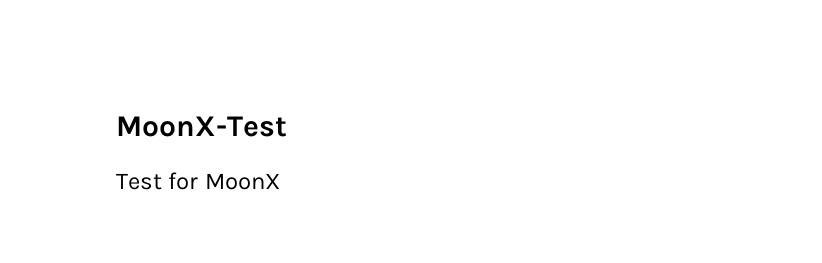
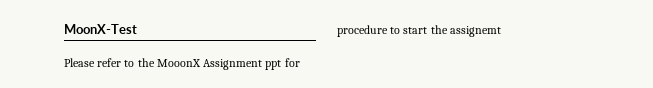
[116,172,280,190] Test for MoonX -> [64,58,300,70] [337,25,501,37] Please refer to the MooonX Assignment ppt for procedure to start the assignemt

